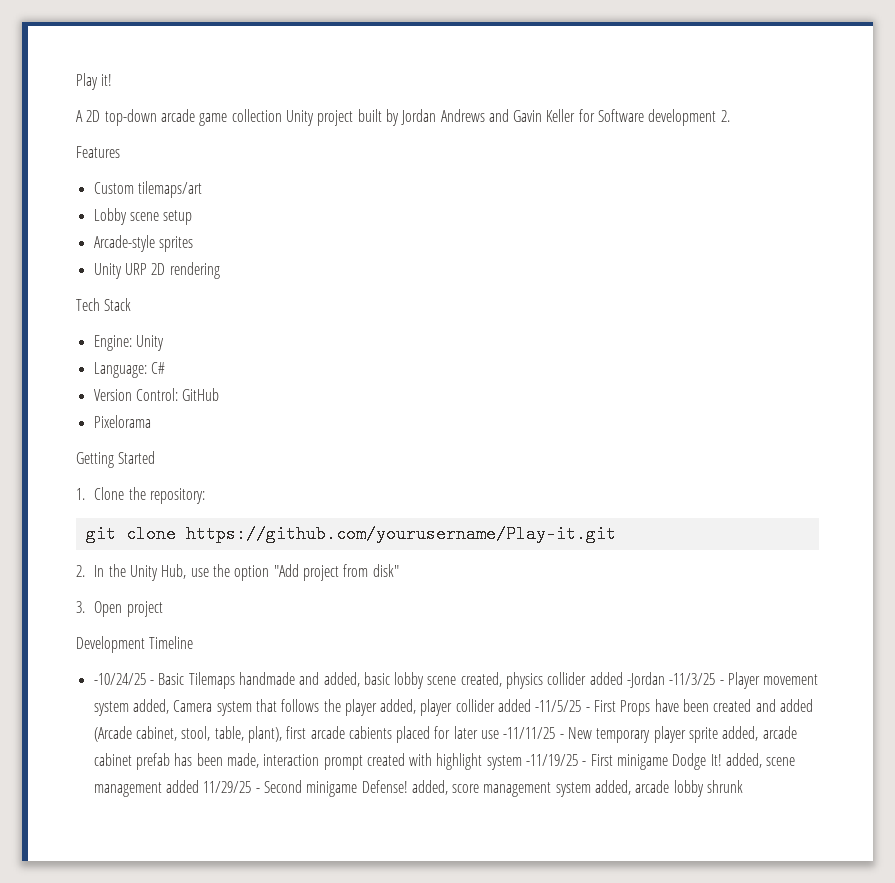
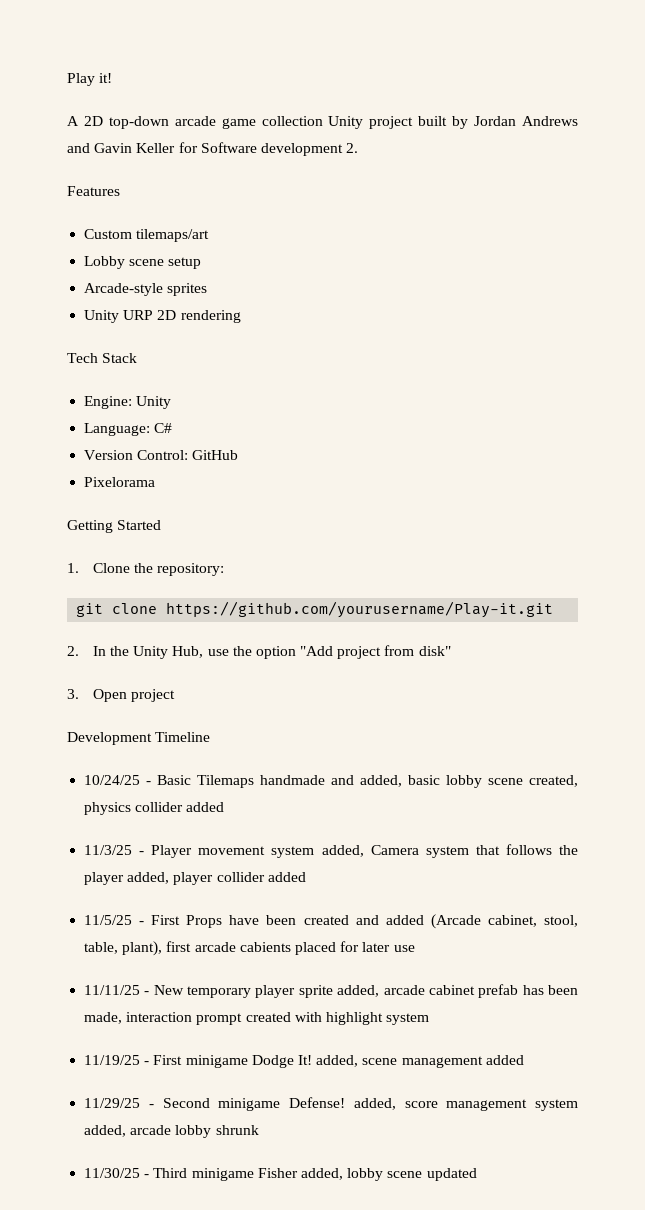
[93,673,146,685] -10/24/25 -> [84,775,141,785] 10/24/25
[627,672,716,688] -Jordan -11/3/25 -> [84,845,133,855] // 11/3/25
[535,700,582,712] -11/5/25 -> [84,915,133,925] // 11/5/25
[503,727,556,739] -11/11/25 -> [84,985,141,995] // 11/11/25
[526,754,579,766] -11/19/25 -> [84,1055,141,1065] // 11/19/25
(199, 786) none -> (524, 1060) //
(744, 786) none -> [84,1168,477,1181] // 11/30/25 - Third minigame Fisher added, lobby scene updated

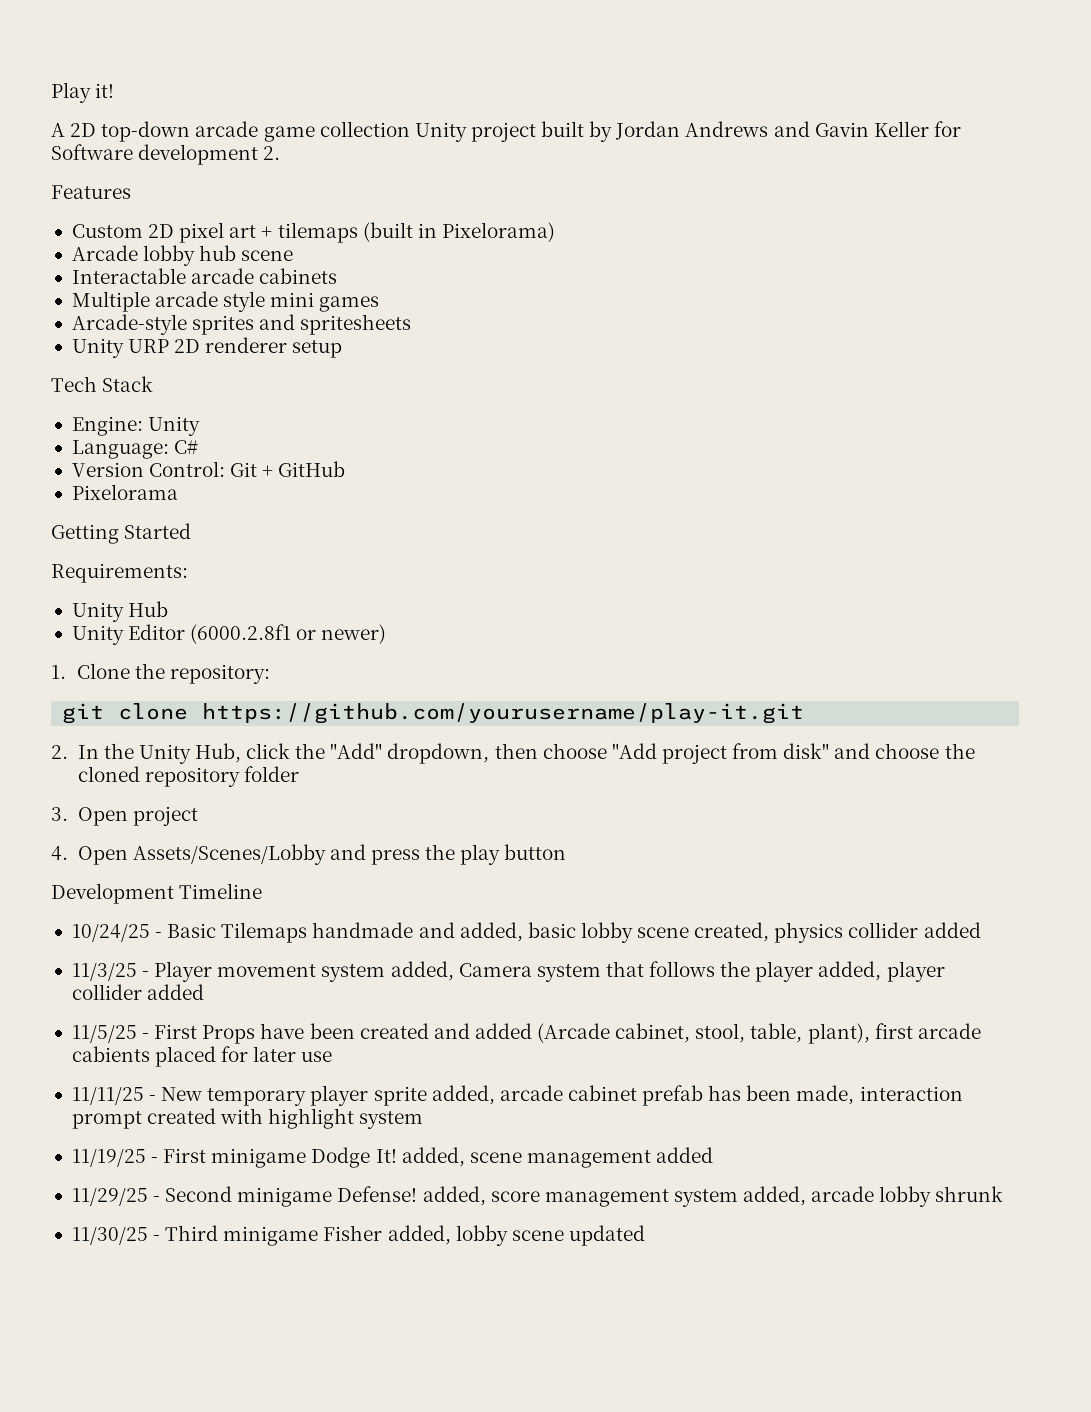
[136,229,210,242] [84,256,202,269] tilemaps/art // Lobby scene setup -> [148,222,555,243] [71,245,294,266] [71,268,338,284] [71,291,380,312] 2D pixel art + tilemaps (built in Pixelorama) // Arcade lobby hub scene // Interactable arcade cabinets // Multiple arcade style mini games
(208, 289) none -> [259,314,412,335] and spritesheets
[180,310,241,323] rendering -> [205,337,343,358] renderer setup
(189, 455) none -> [230,462,274,477] Git +
(162, 525) none -> [51,563,188,583] [71,601,169,622] [71,624,387,645] // Requirements: // Unity Hub // Unity Editor (6000.2.8f1 or newer)
[166,601,554,618] https://github.com/yourusername/Play-it.git -> [202,703,805,724] https://github.com/yourusername/play-it.git
[207,645,451,659] [67,689,175,702] use the option "Add project from disk" // 3. Open project -> [246,743,975,764] [77,766,299,787] [51,806,198,826] [51,844,567,865] click the "Add" dropdown, then choose "Add project from disk" and choose the cloned repository folder // 3. Open project // 4. Open Assets/Scenes/Lobby and press the play button

